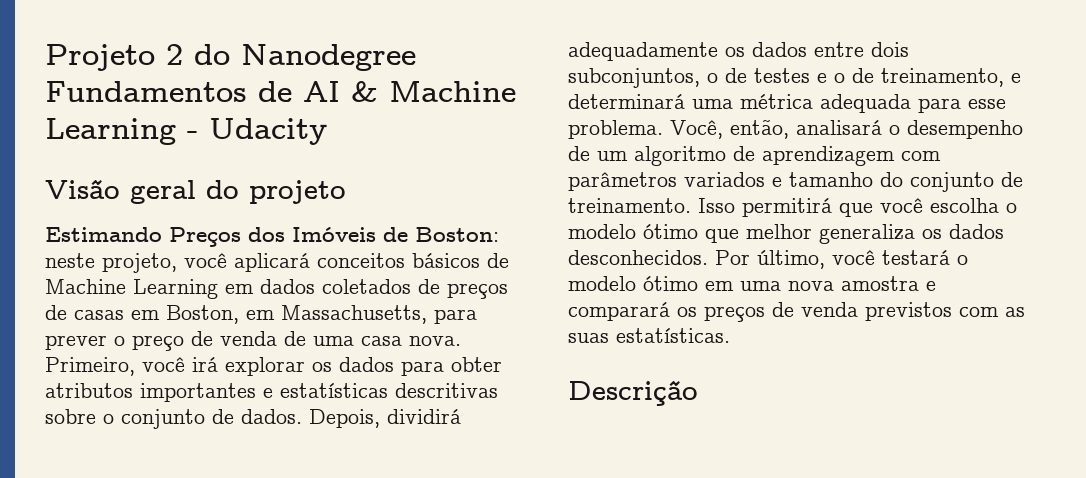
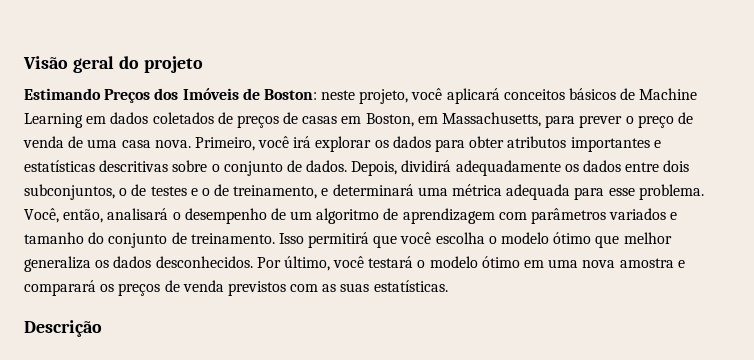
[45,44,416,71] [45,81,516,102] [45,118,327,145] Projeto 2 do Nanodegree Fundamentos de AI & Machine Learning - Udacity // -> (23, 62) none

